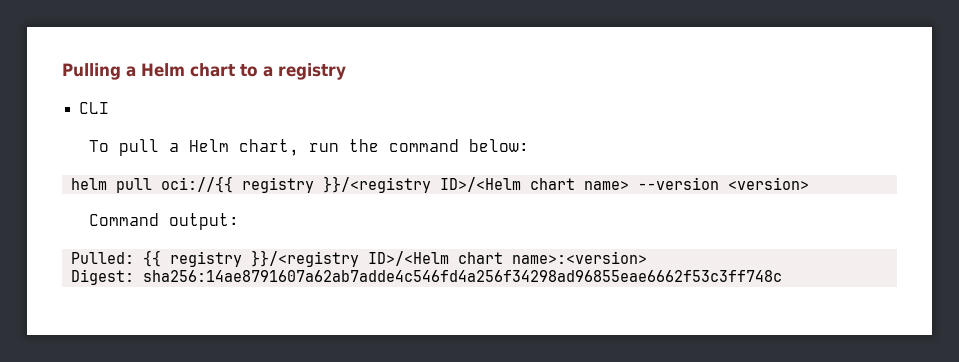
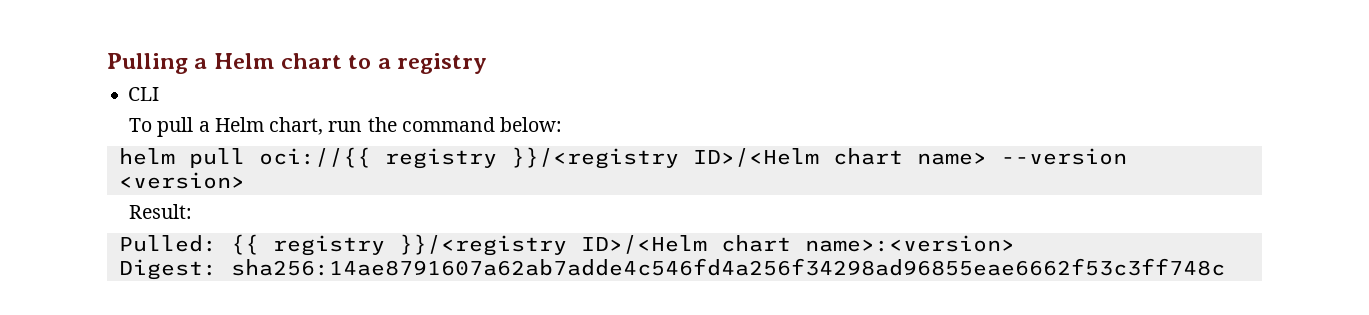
[89,213,240,230] Command output: -> [129,204,193,219] Result:

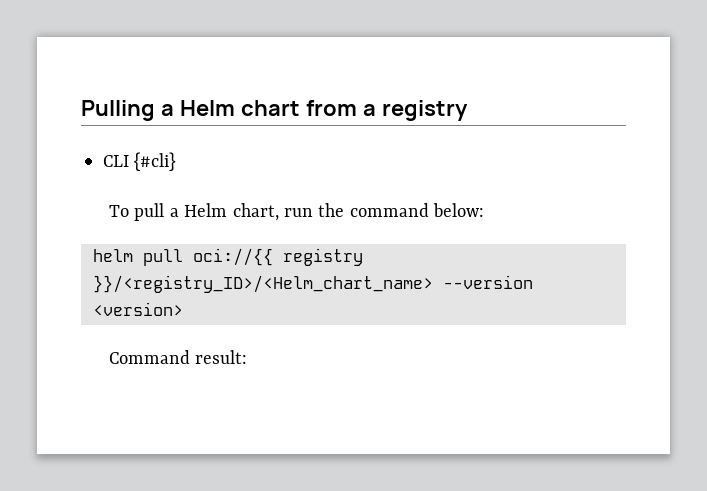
[348,55,372,69] to -> [305,100,357,116] from
(160, 94) none -> [134,152,177,171] {#cli}
[510,147,1127,169] [118,172,245,189] [129,204,193,219] [118,234,1015,256] [118,258,1225,280] }}/<registry ID>/<Helm chart name> --version <version> // Result: // Pulled: {{ registry }}/<registry ID>/<Helm chart name>:<version> // Digest: sha256:14ae8791607a62ab7adde4c546fd4a256f34298ad96855eae6662f53c3ff748c -> [93,275,533,293] [93,302,183,316] [109,350,248,364] }}/<registry_ID>/<Helm_chart_name> --version <version> // Command result:

